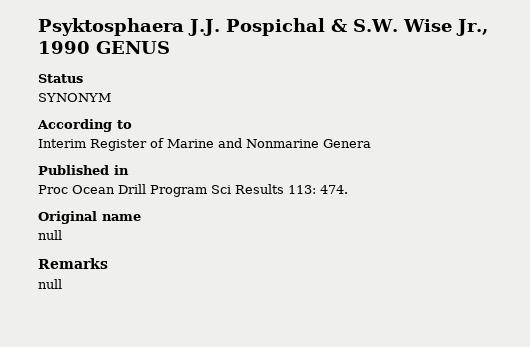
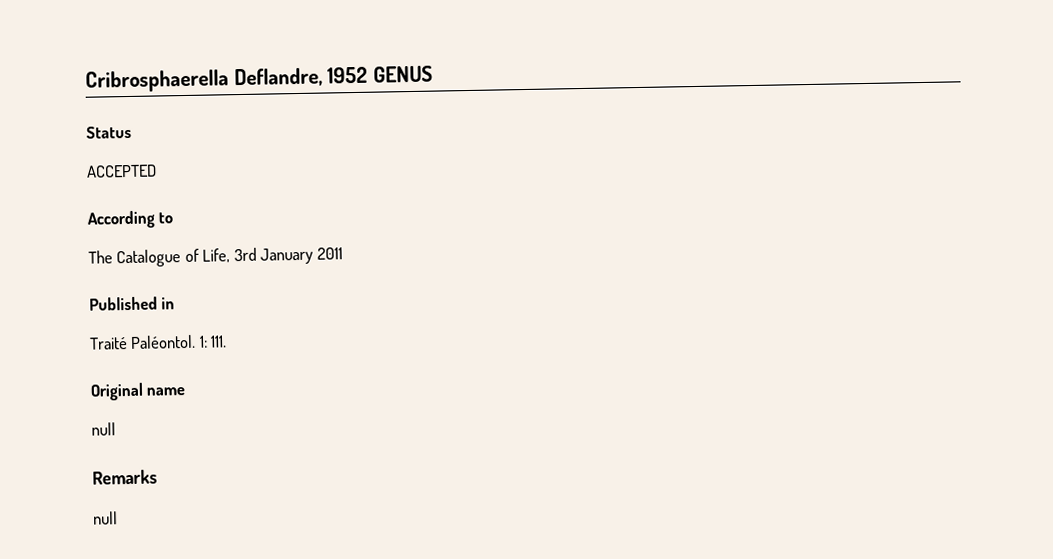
[38,18,488,36] [38,41,90,54] Psyktosphaera J.J. Pospichal & S.W. Wise Jr., 1990 -> [85,66,369,93] Cribrosphaerella Deflandre, 1952
[38,93,111,102] SYNONYM -> [86,164,157,178] ACCEPTED
[38,138,371,151] [38,165,129,175] [38,184,348,197] Interim Register of Marine and Nonmarine Genera // Published in // Proc Ocean Drill Program Sci Results 113: 474. -> [88,247,343,268] [89,296,176,311] [89,334,228,350] The Catalogue of Life, 3rd January 2011 // Published in // Traité Paléontol. 1: 111.

